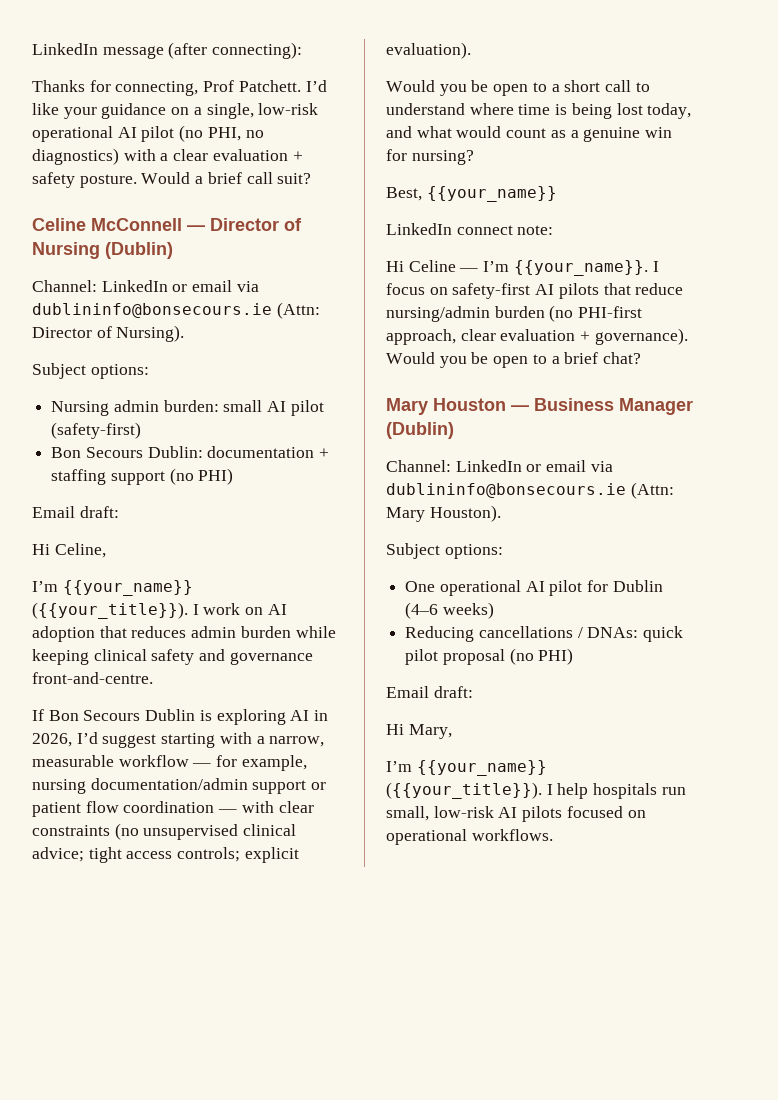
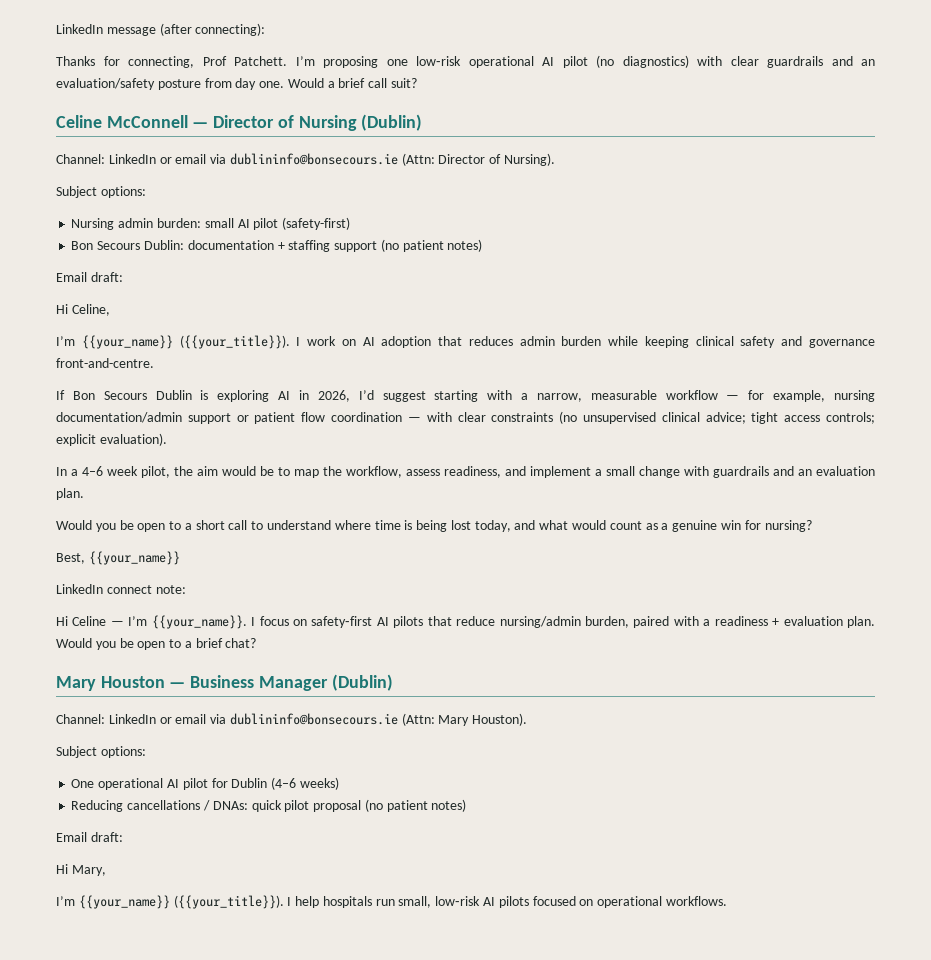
[305,80,327,92] [32,103,254,119] I’d like your guidance on a single, -> [295,56,408,68] I’m proposing one
[207,127,264,141] [32,148,303,165] [32,172,137,188] PHI, no diagnostics) with a clear evaluation + safety posture. -> [622,55,875,68] [56,78,285,90] diagnostics) with clear guardrails and an evaluation/safety posture from day one.
[198,468,234,485] PHI) -> [402,239,483,252] patient notes)
(471, 50) none -> [56,466,875,478] [56,488,84,500] // In a 4–6 week pilot, the aim would be to map the workflow, assess readiness, and implement a small change with guardrails and an evaluation plan.
[494,305,643,322] [386,328,688,345] burden (no PHI-first approach, clear evaluation + governance). -> [585,616,876,628] burden, paired with a readiness + evaluation plan.
[538,648,574,665] PHI) -> [386,799,467,812] patient notes)

